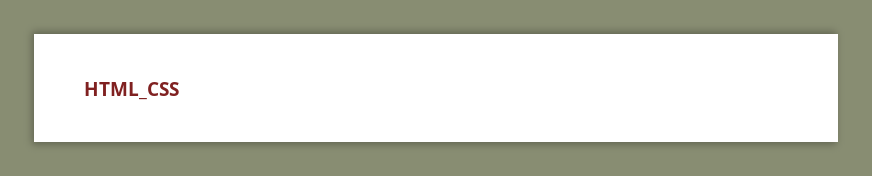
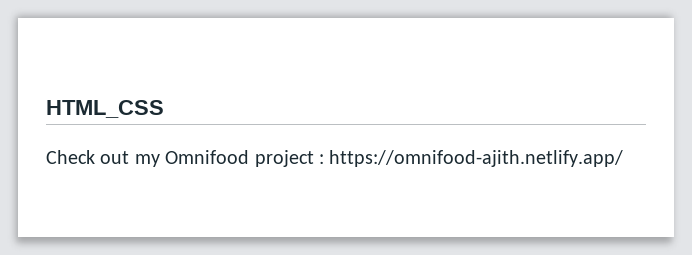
(179, 91) none -> [46,150,624,167] // Check out my Omnifood project : https://omnifood-ajith.netlify.app/

